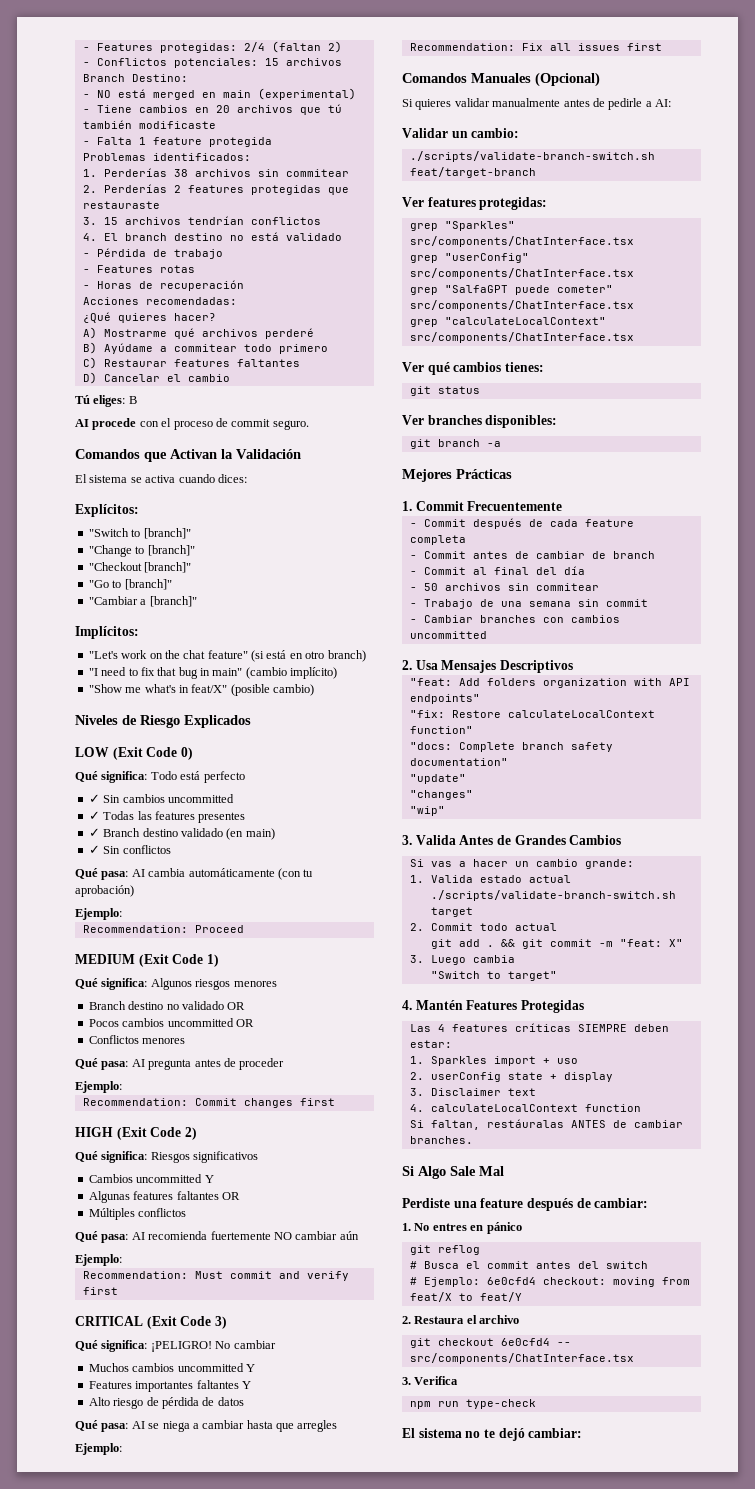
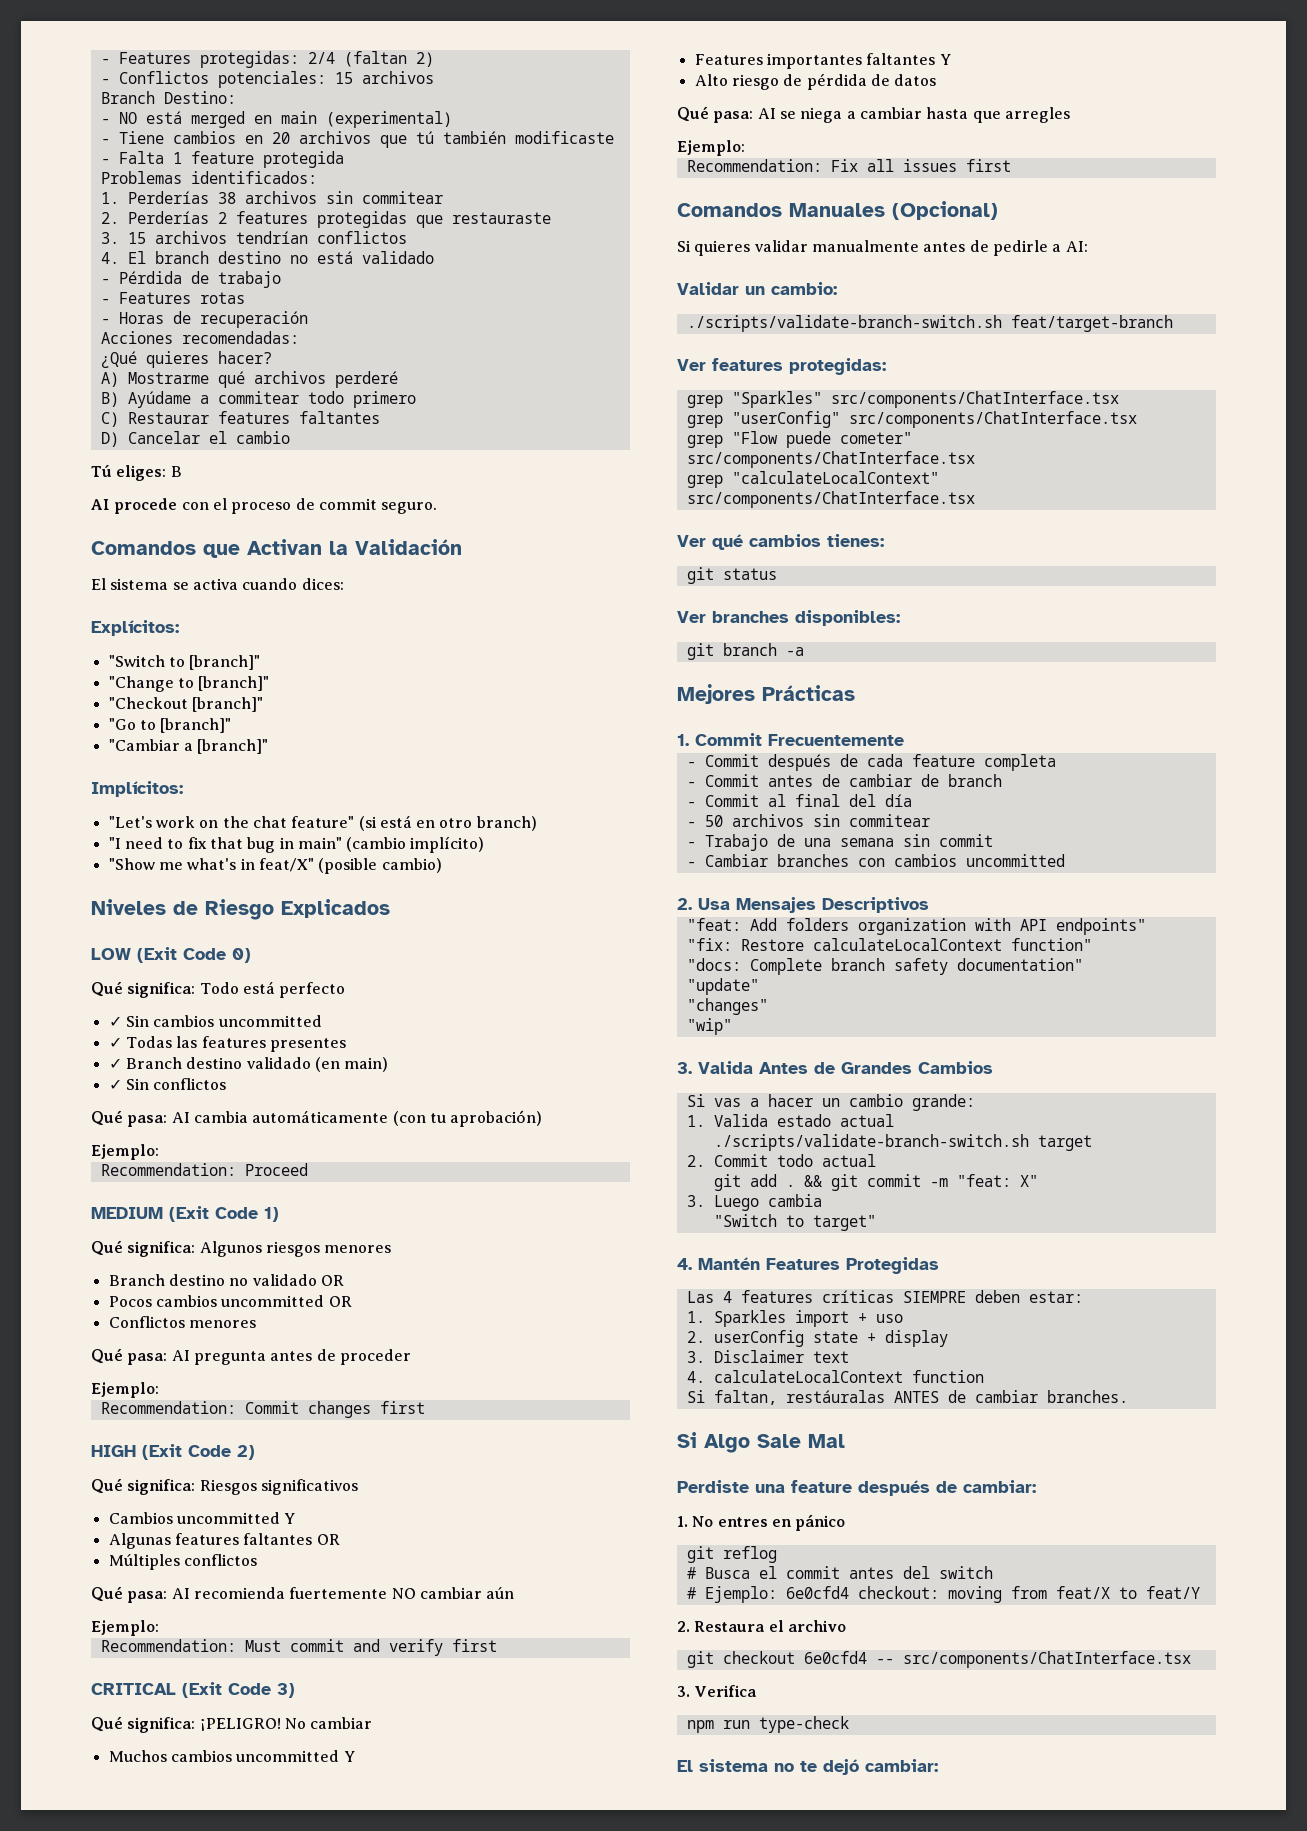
[444,285,508,293] "SalfaGPT -> [731,431,778,444] "Flow

